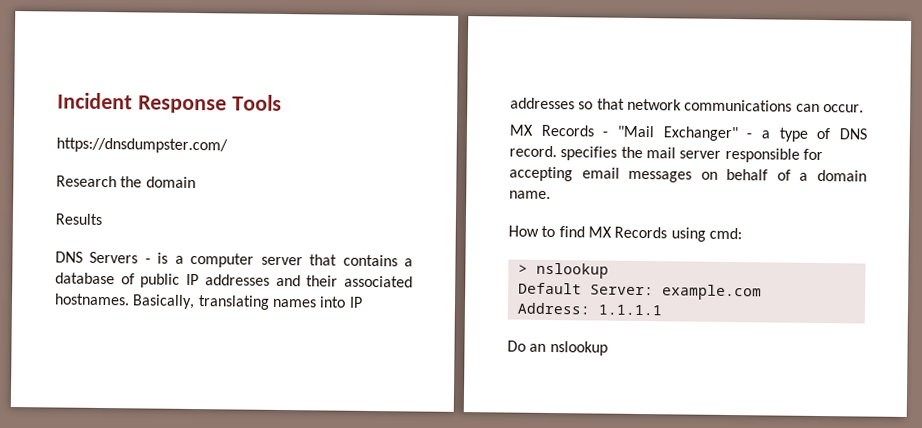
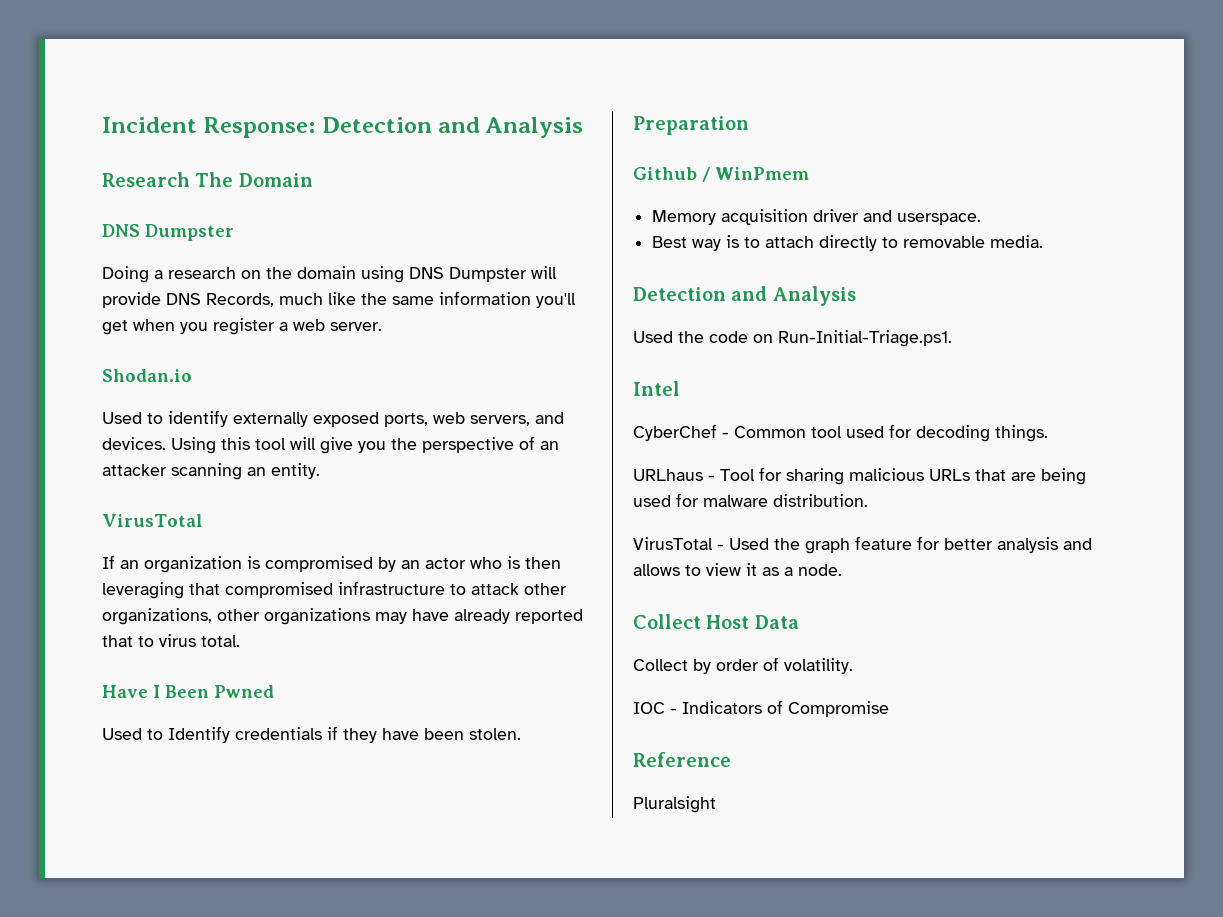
[137,94,282,114] [56,137,228,154] [56,175,196,189] [55,213,102,225] [55,251,414,268] [55,272,414,288] [54,293,363,310] [510,97,864,113] [509,124,867,142] [509,145,823,163] [509,166,867,183] [509,190,551,199] [508,225,742,242] [517,262,609,279] [517,282,762,301] [516,302,662,316] [507,340,608,356] Response Tools // https://dnsdumpster.com/ // Research the domain // Results // DNS Servers - is a computer server that contains a database of public IP addresses and their associated hostnames. Basically, translating names into IP addresses so that network communications can occur. // MX Records - "Mail Exchanger" - a type of DNS record. specifies the mail server responsible for accepting email messages on behalf of a domain name. // How to find MX Records using cmd: // > nslookup // Default Server: example.com // Address: 1.1.1.1 // Do an nslookup -> [203,117,584,138] [102,172,313,187] [102,224,234,241] [102,266,557,283] [102,291,576,308] [102,318,382,335] [102,369,192,382] [102,410,564,427] [102,436,559,454] [102,463,320,480] [102,514,202,527] [102,555,561,573] [102,581,567,599] [102,608,583,625] [102,634,240,647] [102,685,274,698] [102,726,521,743] [633,116,749,135] [633,167,809,182] [652,209,982,225] [652,235,1044,251] [633,286,856,306] [633,330,952,347] [633,381,680,396] [633,424,1048,442] [633,467,1086,485] [633,493,868,507] [633,536,1092,554] [633,563,842,576] [633,614,799,629] [633,657,853,674] [633,700,889,717] [633,752,731,767] [633,796,716,813] Response: Detection and Analysis // Research The Domain // DNS Dumpster // Doing a research on the domain using DNS Dumpster will provide DNS Records, much like the same information you'll get when you register a web server. // Shodan.io // Used to identify externally exposed ports, web servers, and devices. Using this tool will give you the perspective of an attacker scanning an entity. // VirusTotal // If an organization is compromised by an actor who is then leveraging that compromised infrastructure to attack other organizations, other organizations may have already reported that to virus total. // Have I Been Pwned // Used to Identify credentials if they have been stolen. // Preparation // Github / WinPmem // Memory acquisition driver and userspace. // Best way is to attach directly to removable media. // Detection and Analysis // Used the code on Run-Initial-Triage.ps1. // Intel // CyberChef - Common tool used for decoding things. // URLhaus - Tool for sharing malicious URLs that are being used for malware distribution. // VirusTotal - Used the graph feature for better analysis and allows to view it as a node. // Collect Host Data // Collect by order of volatility. // IOC - Indicators of Compromise // Reference // Pluralsight

